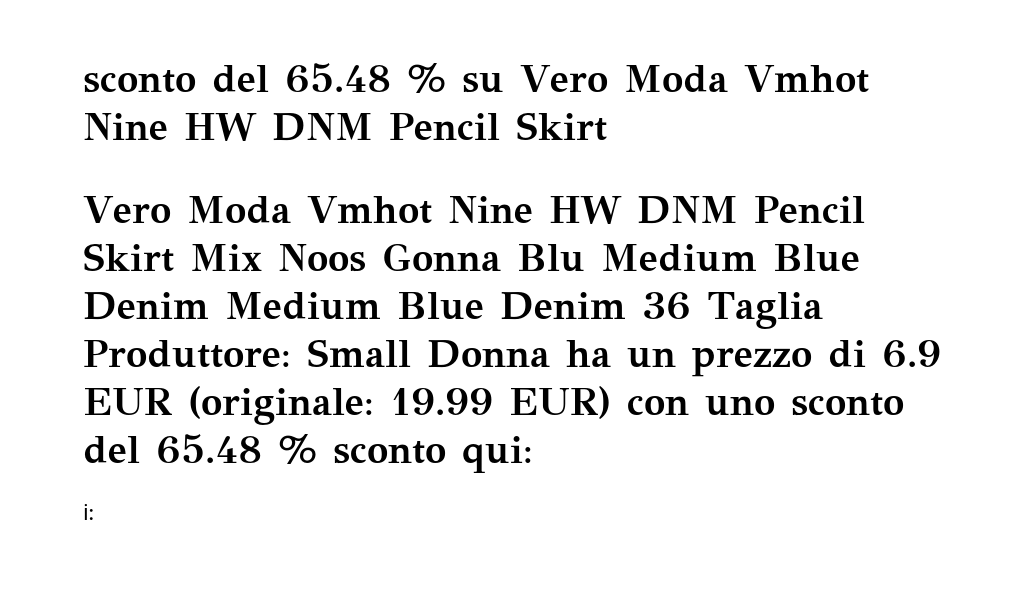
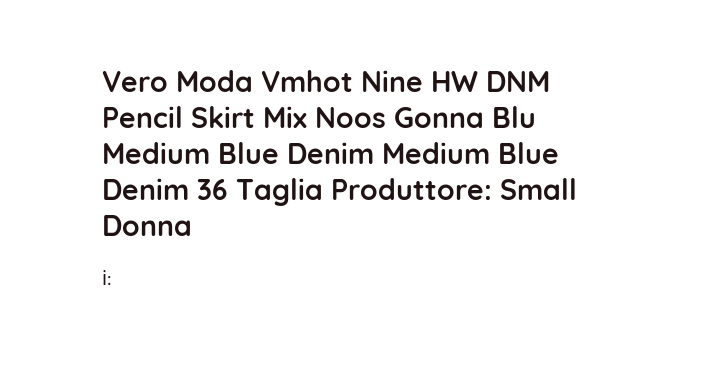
[83,63,869,93] [83,112,607,141] sconto del 65.48 % su Vero Moda Vmhot Nine HW DNM Pencil Skirt // -> (102, 81) none
[566,340,941,377] [83,386,904,425] [83,434,533,473] ha un prezzo di 6.9 EUR (originale: 19.99 EUR) con uno sconto del 65.48 % sconto qui: -> (192, 225) none

